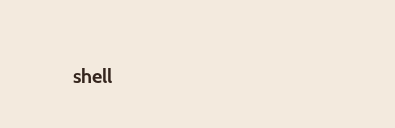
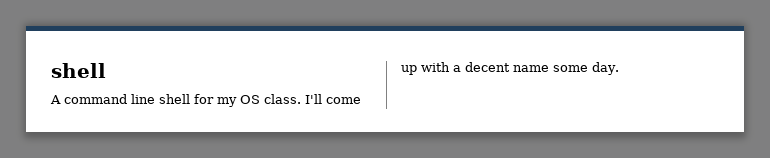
[73,68,112,83] shell -> [51,63,106,78] [50,94,361,107] [401,62,619,75] shell // A command line shell for my OS class. I'll come up with a decent name some day.

